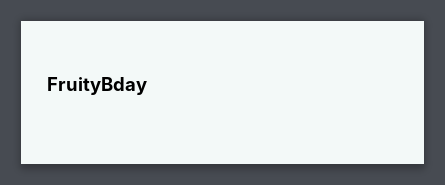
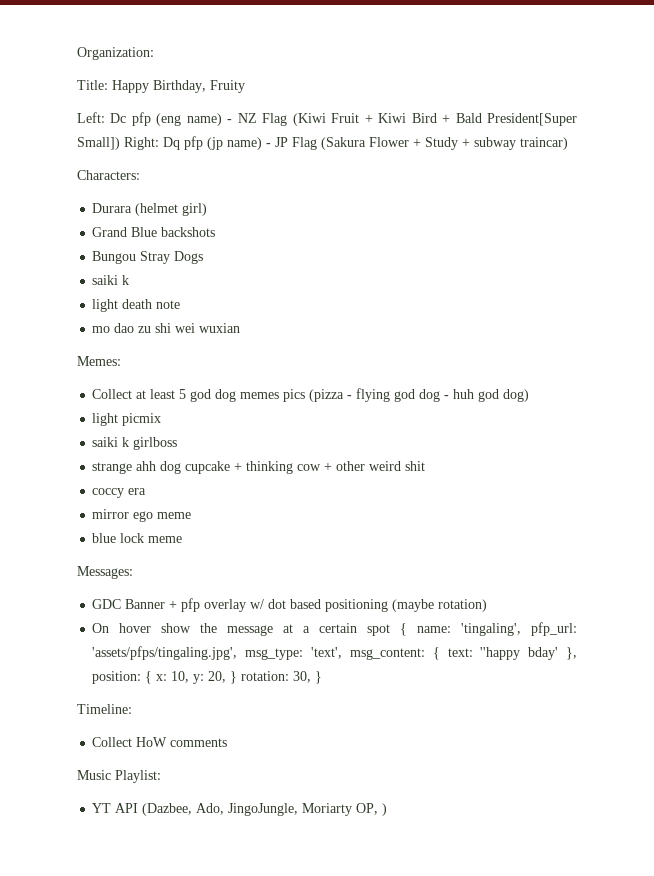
[47,77,147,95] FruityBday -> [77,47,154,60] [77,80,245,93] [77,112,577,126] [77,136,568,150] [77,170,140,180] [92,203,208,216] [92,227,216,237] [92,251,204,264] [92,275,130,285] [92,299,181,312] [92,323,241,333] [77,356,121,366] [92,388,530,402] [92,413,162,426] [92,437,178,450] [92,461,426,474] [92,488,147,498] [92,509,192,522] [92,533,183,543] [77,566,133,579] [92,598,488,612] [92,622,578,636] [92,646,577,660] [92,671,323,684] [77,704,132,714] [92,737,228,747] [77,770,161,783] [92,803,388,816] Organization: // Title: Happy Birthday, Fruity // Left: Dc pfp (eng name) - NZ Flag (Kiwi Fruit + Kiwi Bird + Bald President[Super Small]) Right: Dq pfp (jp name) - JP Flag (Sakura Flower + Study + subway traincar) // Characters: // Durara (helmet girl) // Grand Blue backshots // Bungou Stray Dogs // saiki k // light death note // mo dao zu shi wei wuxian // Memes: // Collect at least 5 god dog memes pics (pizza - flying god dog - huh god dog) // light picmix // saiki k girlboss // strange ahh dog cupcake + thinking cow + other weird shit // coccy era // mirror ego meme // blue lock meme // Messages: // GDC Banner + pfp overlay w/ dot based positioning (maybe rotation) // On hover show the message at a certain spot { name: 'tingaling', pfp_url: 'assets/pfps/tingaling.jpg', msg_type: 'text', msg_content: { text: ''happy bday' }, position: { x: 10, y: 20, } rotation: 30, } // Timeline: // Collect HoW comments // Music Playlist: // YT API (Dazbee, Ado, JingoJungle, Moriarty OP, )

